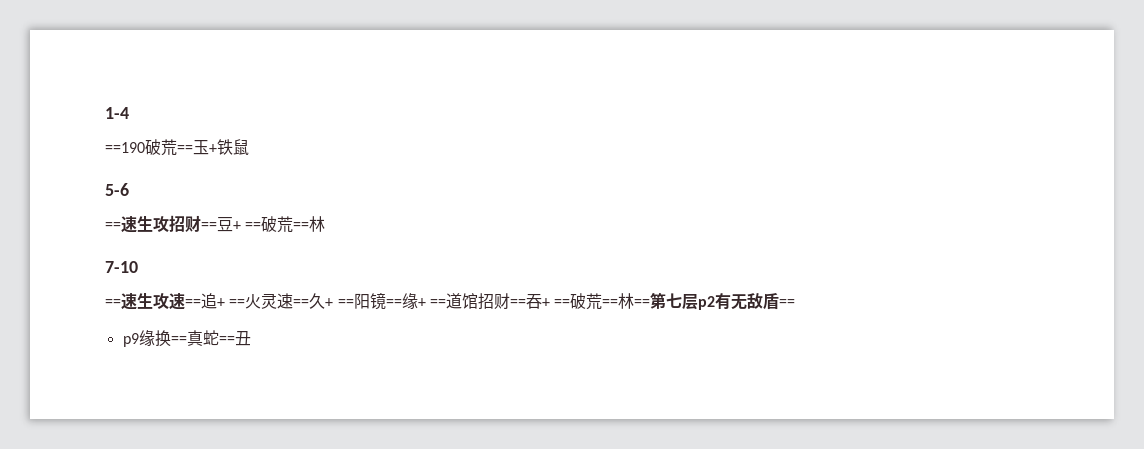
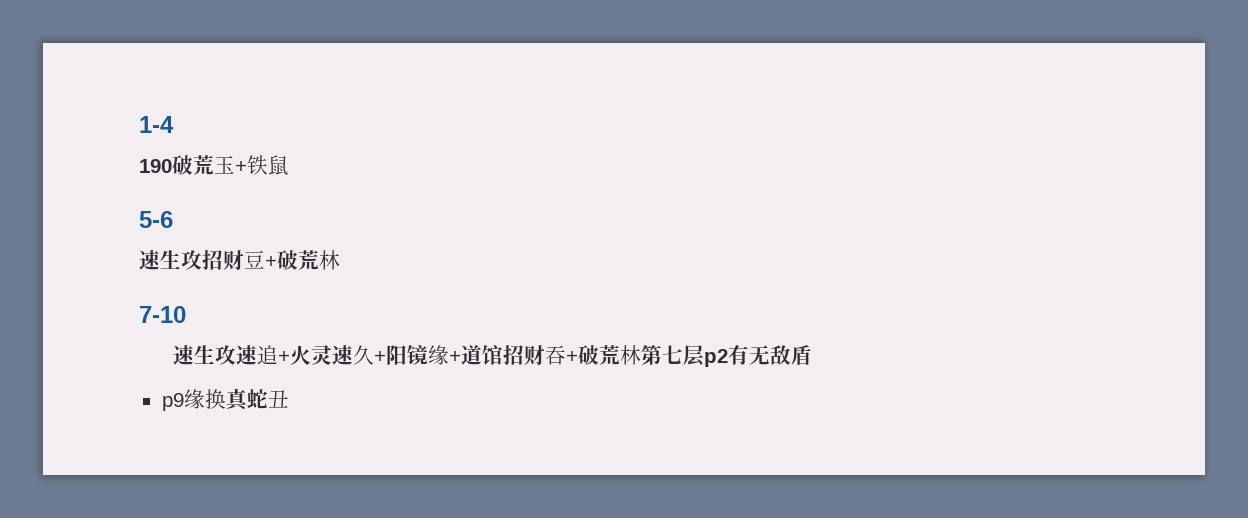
[105,139,193,156] ==190破荒== -> [139,155,214,175] 190破荒
[105,222,121,230] == -> (173, 219) none
[201,216,310,233] ==豆+ ==破荒== -> [244,250,319,270] 豆+破荒
[105,299,121,307] == -> (186, 314) none
[185,292,651,310] ==追+ ==火灵速==久+ ==阳镜==缘+ ==道馆招财==吞+ ==破荒==林== -> [256,345,641,366] 追+火灵速久+阳镜缘+道馆招财吞+破荒林
[779,299,796,307] == -> (812, 355) none
[170,330,235,346] ==真蛇== -> [225,388,268,411] 真蛇

